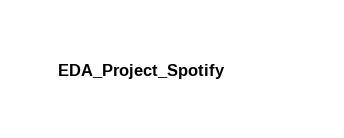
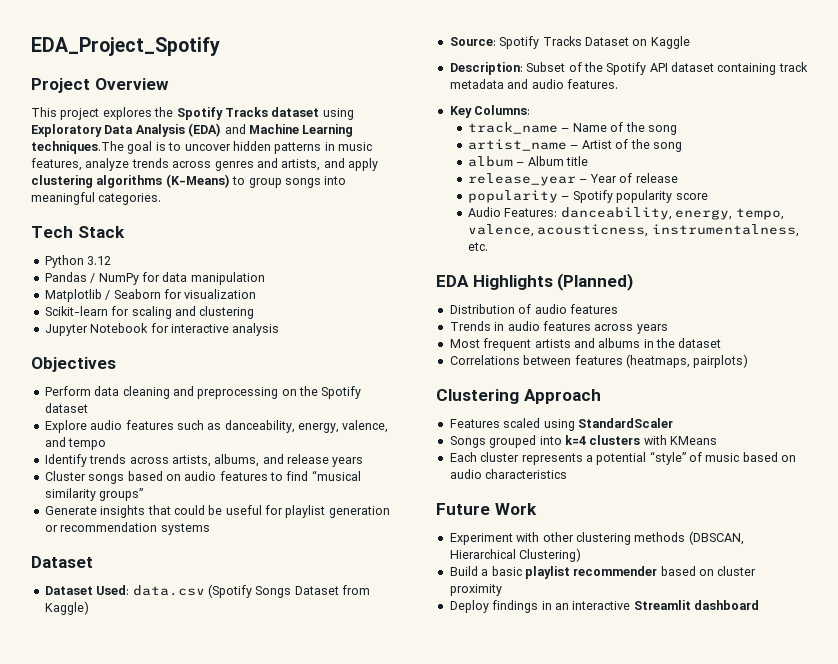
(225, 71) none -> [31,78,169,93] [31,107,354,120] [31,123,354,137] [31,141,372,154] [31,158,378,171] [31,174,347,188] [31,192,162,205] [31,226,125,238] [44,255,112,268] [44,272,265,285] [44,289,257,302] [44,306,255,319] [44,323,280,336] [31,357,116,372] [44,386,362,399] [44,403,88,413] [44,420,389,433] [44,437,107,450] [44,454,364,467] [44,470,361,484] [44,488,144,501] [44,505,390,518] [44,522,210,535] [31,556,93,568] [44,584,370,598] [44,601,89,615] [449,36,690,49] [449,62,808,75] [449,79,618,89] [449,105,531,118] [468,122,677,135] [468,139,682,152] [468,156,589,167] [468,173,678,186] [468,190,708,203] [468,207,784,220] [468,224,799,237] [468,242,489,251] [436,273,634,291] [449,304,618,314] [449,321,668,334] [449,338,722,351] [449,354,749,368] [436,389,601,404] [449,418,673,431] [449,435,717,448] [449,451,797,465] [449,469,568,479] [436,503,537,515] [449,531,744,545] [449,548,582,562] [449,566,757,579] [449,584,502,596] [449,600,759,613] // Project Overview // This project explores the Spotify Tracks dataset using Exploratory Data Analysis (EDA) and Machine Learning techniques.The goal is to uncover hidden patterns in music features, analyze trends across genres and artists, and apply clustering algorithms (K-Means) to group songs into meaningful categories. // Tech Stack // Python 3.12 // Pandas / NumPy for data manipulation // Matplotlib / Seaborn for visualization // Scikit-learn for scaling and clustering // Jupyter Notebook for interactive analysis // Objectives // Perform data cleaning and preprocessing on the Spotify dataset // Explore audio features such as danceability, energy, valence, and tempo // Identify trends across artists, albums, and release years // Cluster songs based on audio features to find “musical similarity groups” // Generate insights that could be useful for playlist generation or recommendation systems // Dataset // Dataset Used: data.csv (Spotify Songs Dataset from Kaggle) // Source: Spotify Tracks Dataset on Kaggle // Description: Subset of the Spotify API dataset containing track metadata and audio features. // Key Columns: // track_name – Name of the song // artist_name – Artist of the song // album – Album title // release_year – Year of release // popularity – Spotify popularity score // Audio Features: danceability, energy, tempo, valence, acousticness, instrumentalness, etc. // EDA Highlights (Planned) // Distribution of audio features // Trends in audio features across years // Most frequent artists and albums in the dataset // Correlations between features (heatmaps, pairplots) // Clustering Approach // Features scaled using StandardScaler // Songs grouped into k=4 clusters with KMeans // Each cluster represents a potential “style” of music based on audio characteristics // Future Work // Experiment with other clustering methods (DBSCAN, Hierarchical Clustering) // Build a basic playlist recommender based on cluster proximity // Deploy findings in an interactive Streamlit dashboard

